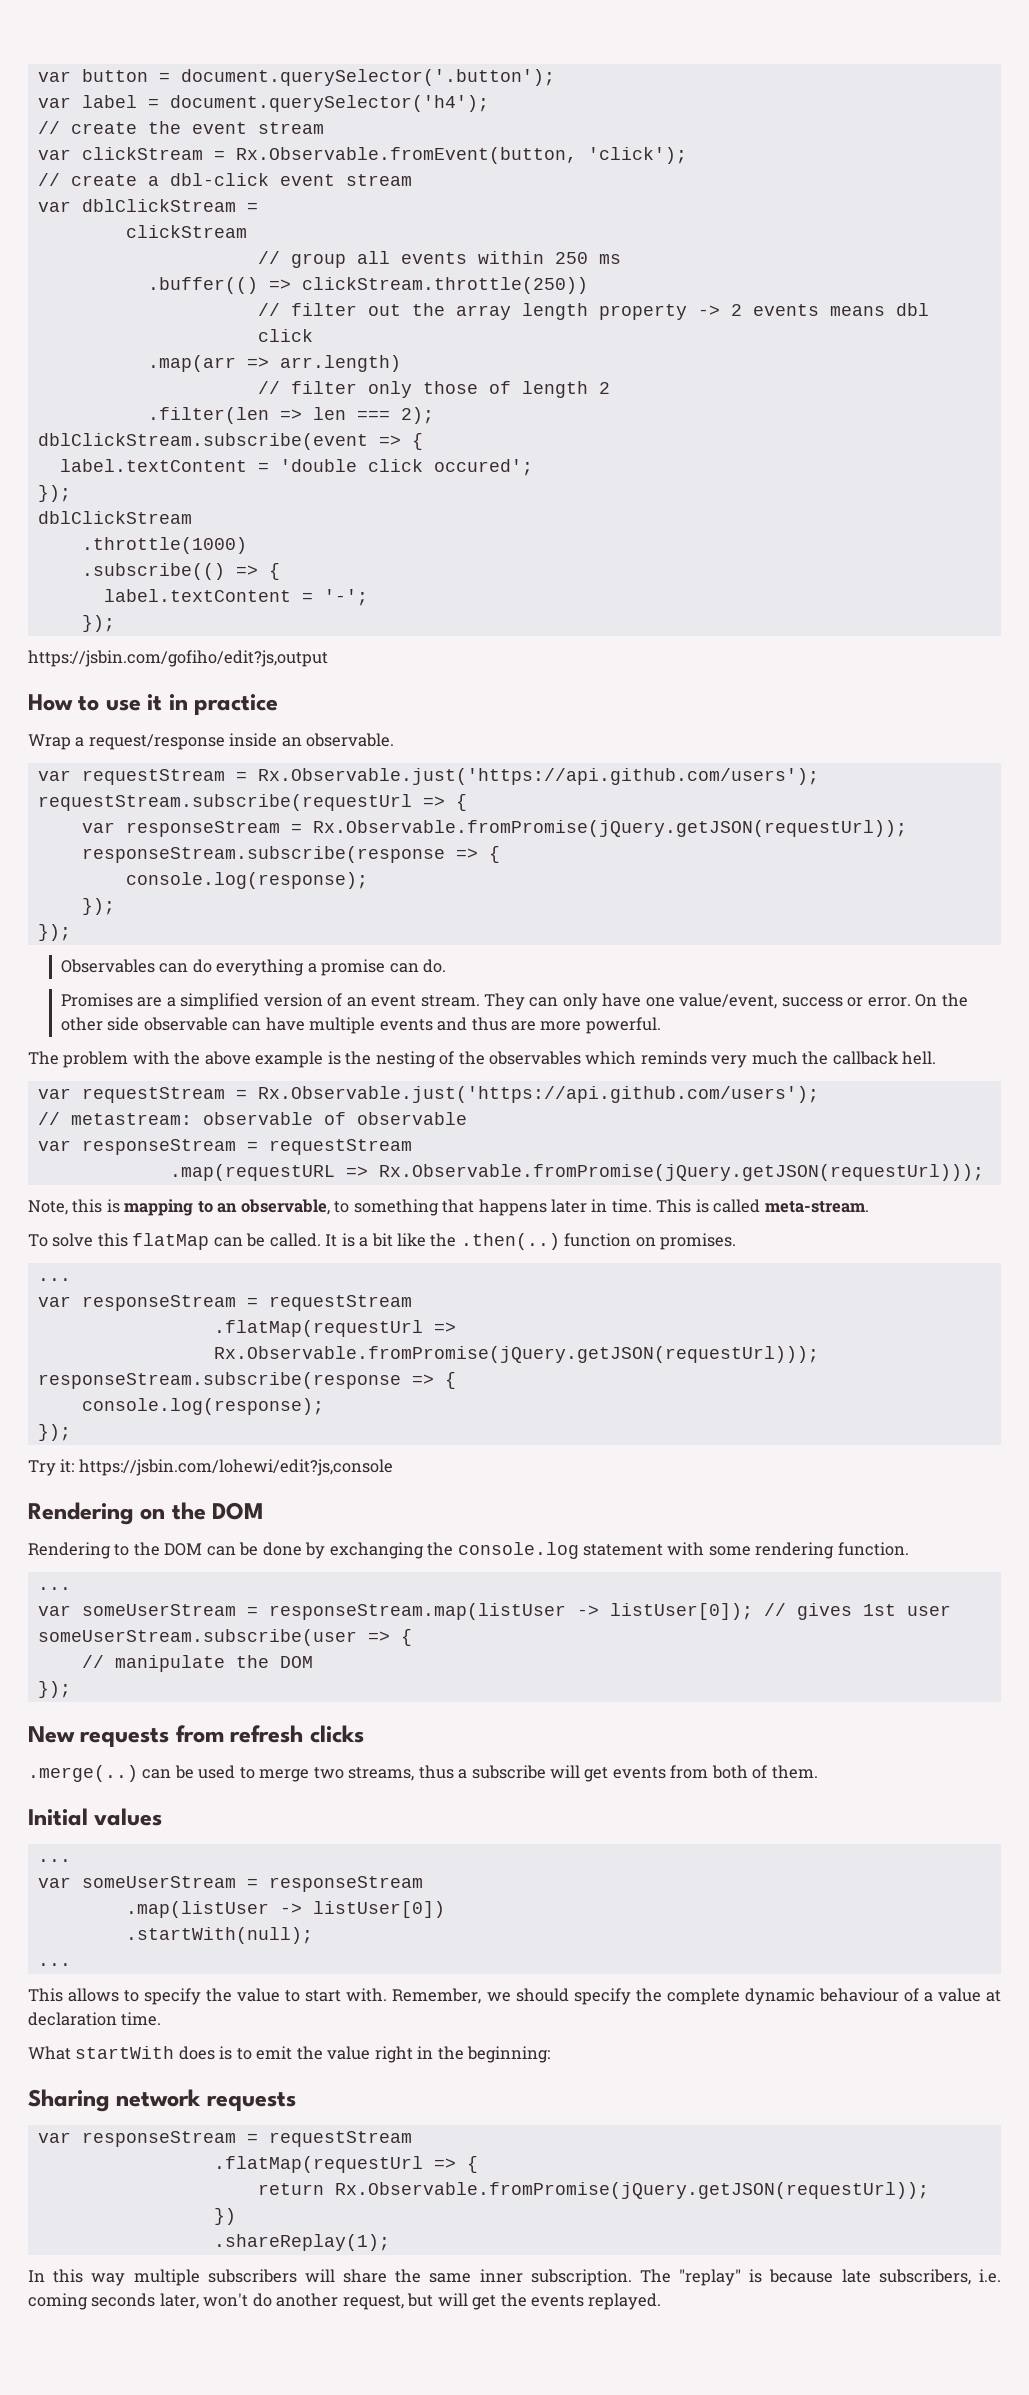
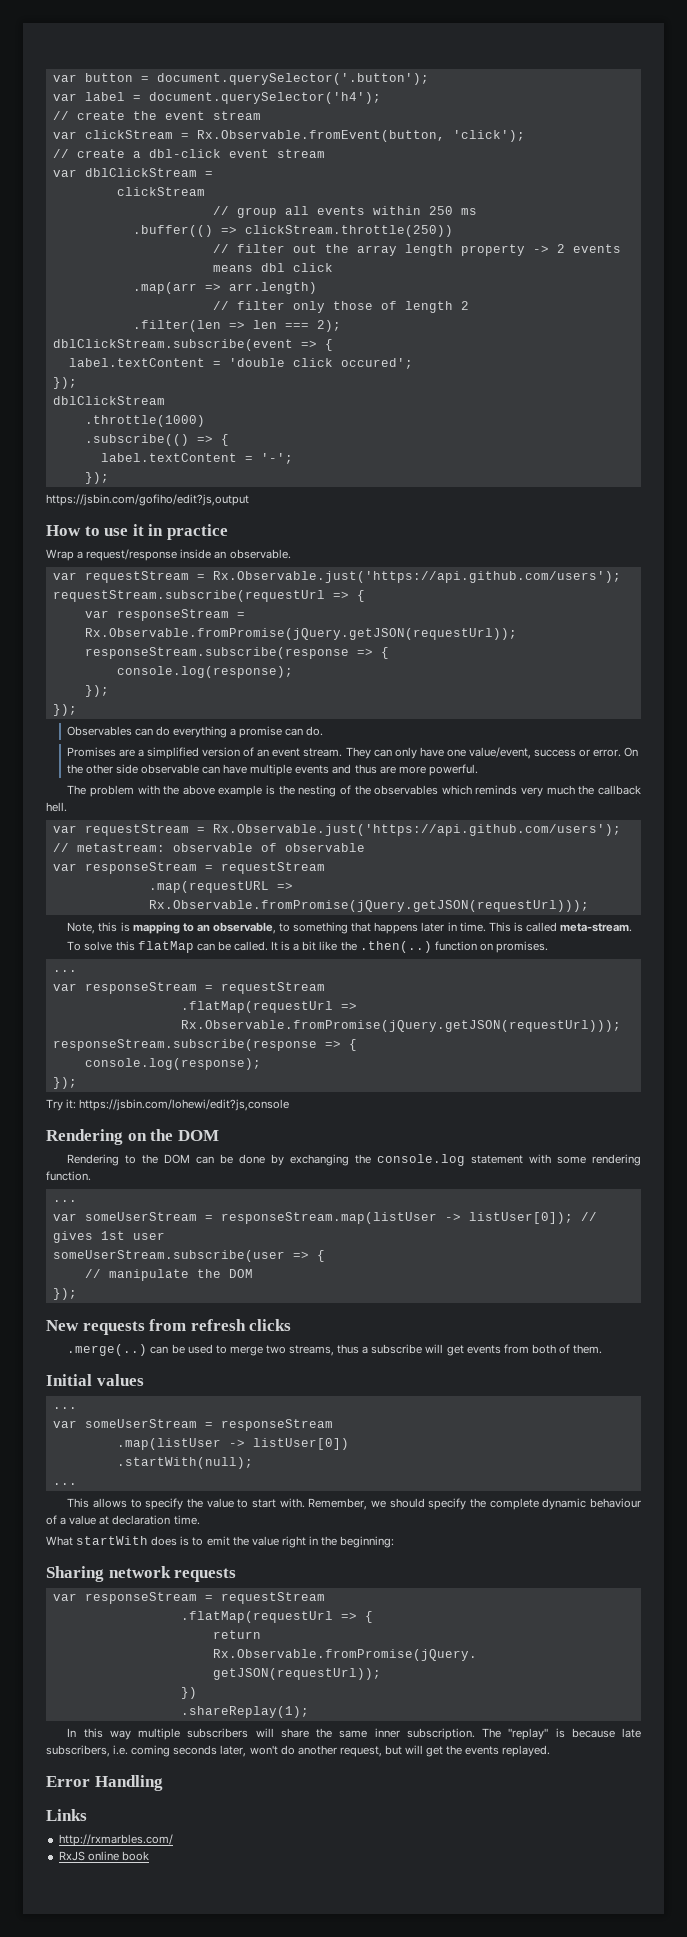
(662, 2301) none -> [46,1775,163,1791] [46,1809,87,1821] [58,1834,173,1846] [58,1851,149,1861] // Error Handling // Links // http://rxmarbles.com/ // RxJS online book

